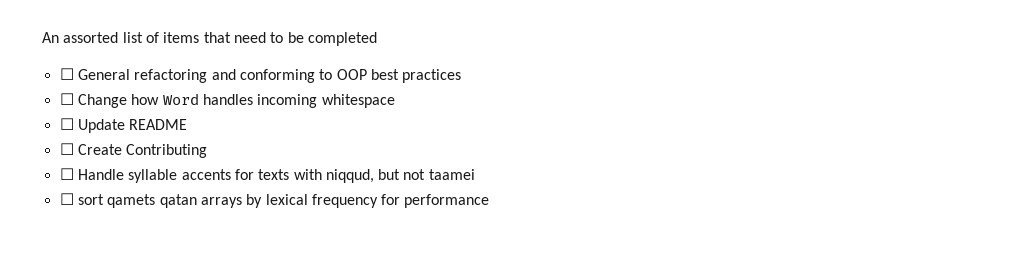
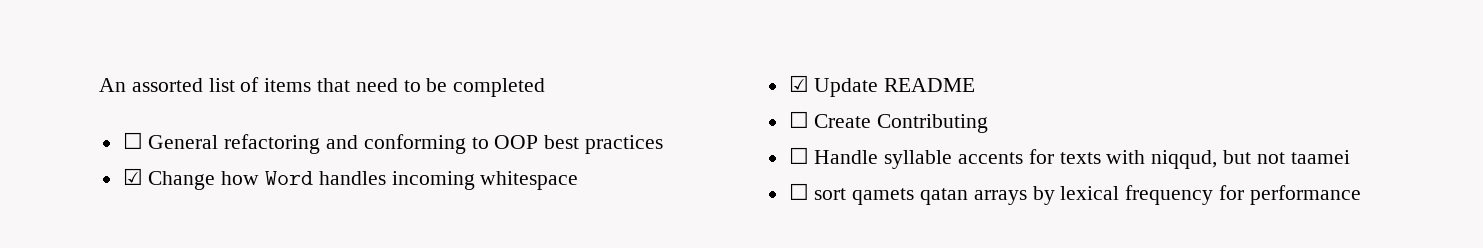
[59,93,74,105] ☐ -> [122,168,143,185] ☑
[59,118,74,130] ☐ -> [788,75,809,92] ☑

